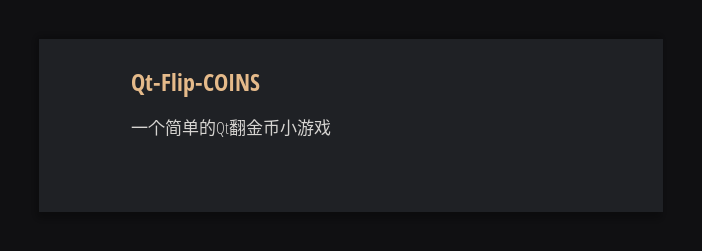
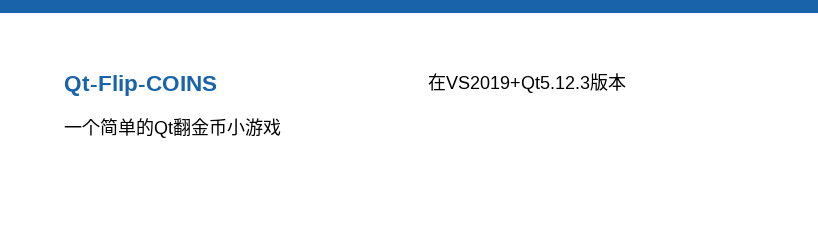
(331, 127) none -> [428,73,626,93] // 在VS2019+Qt5.12.3版本

